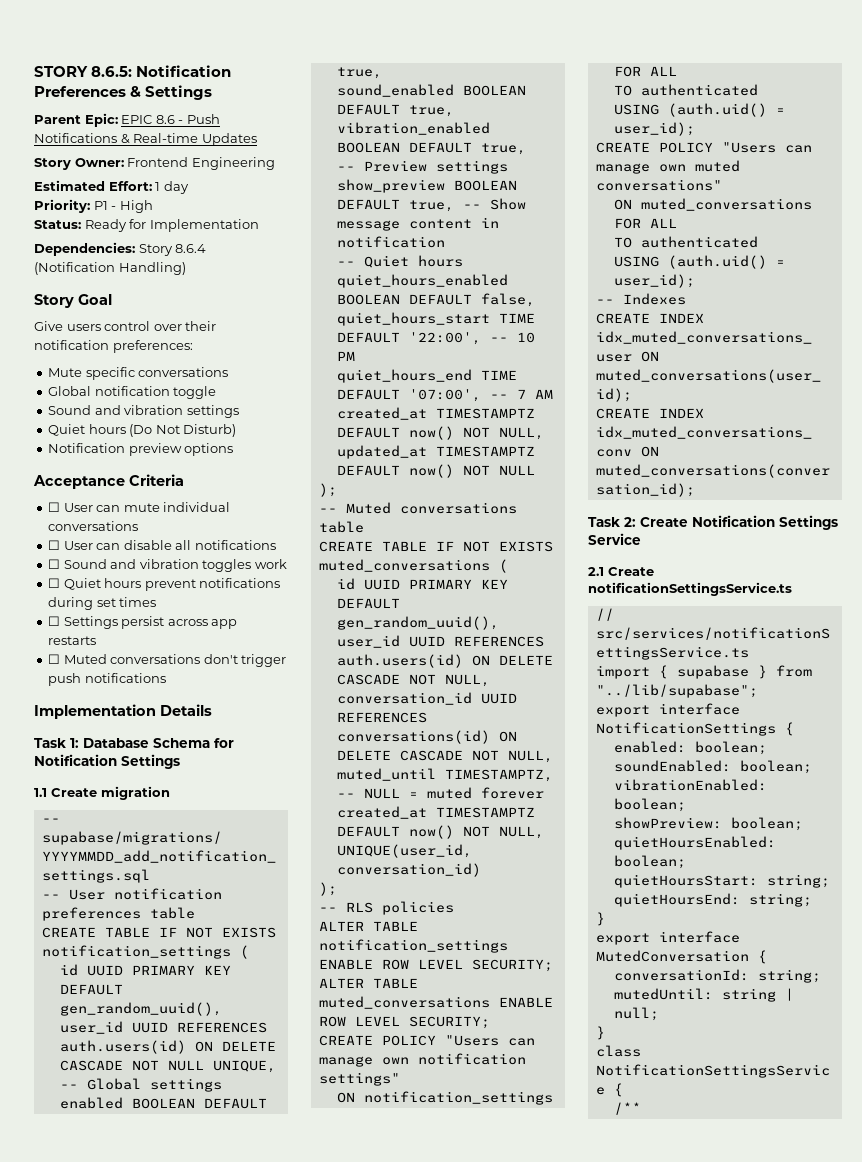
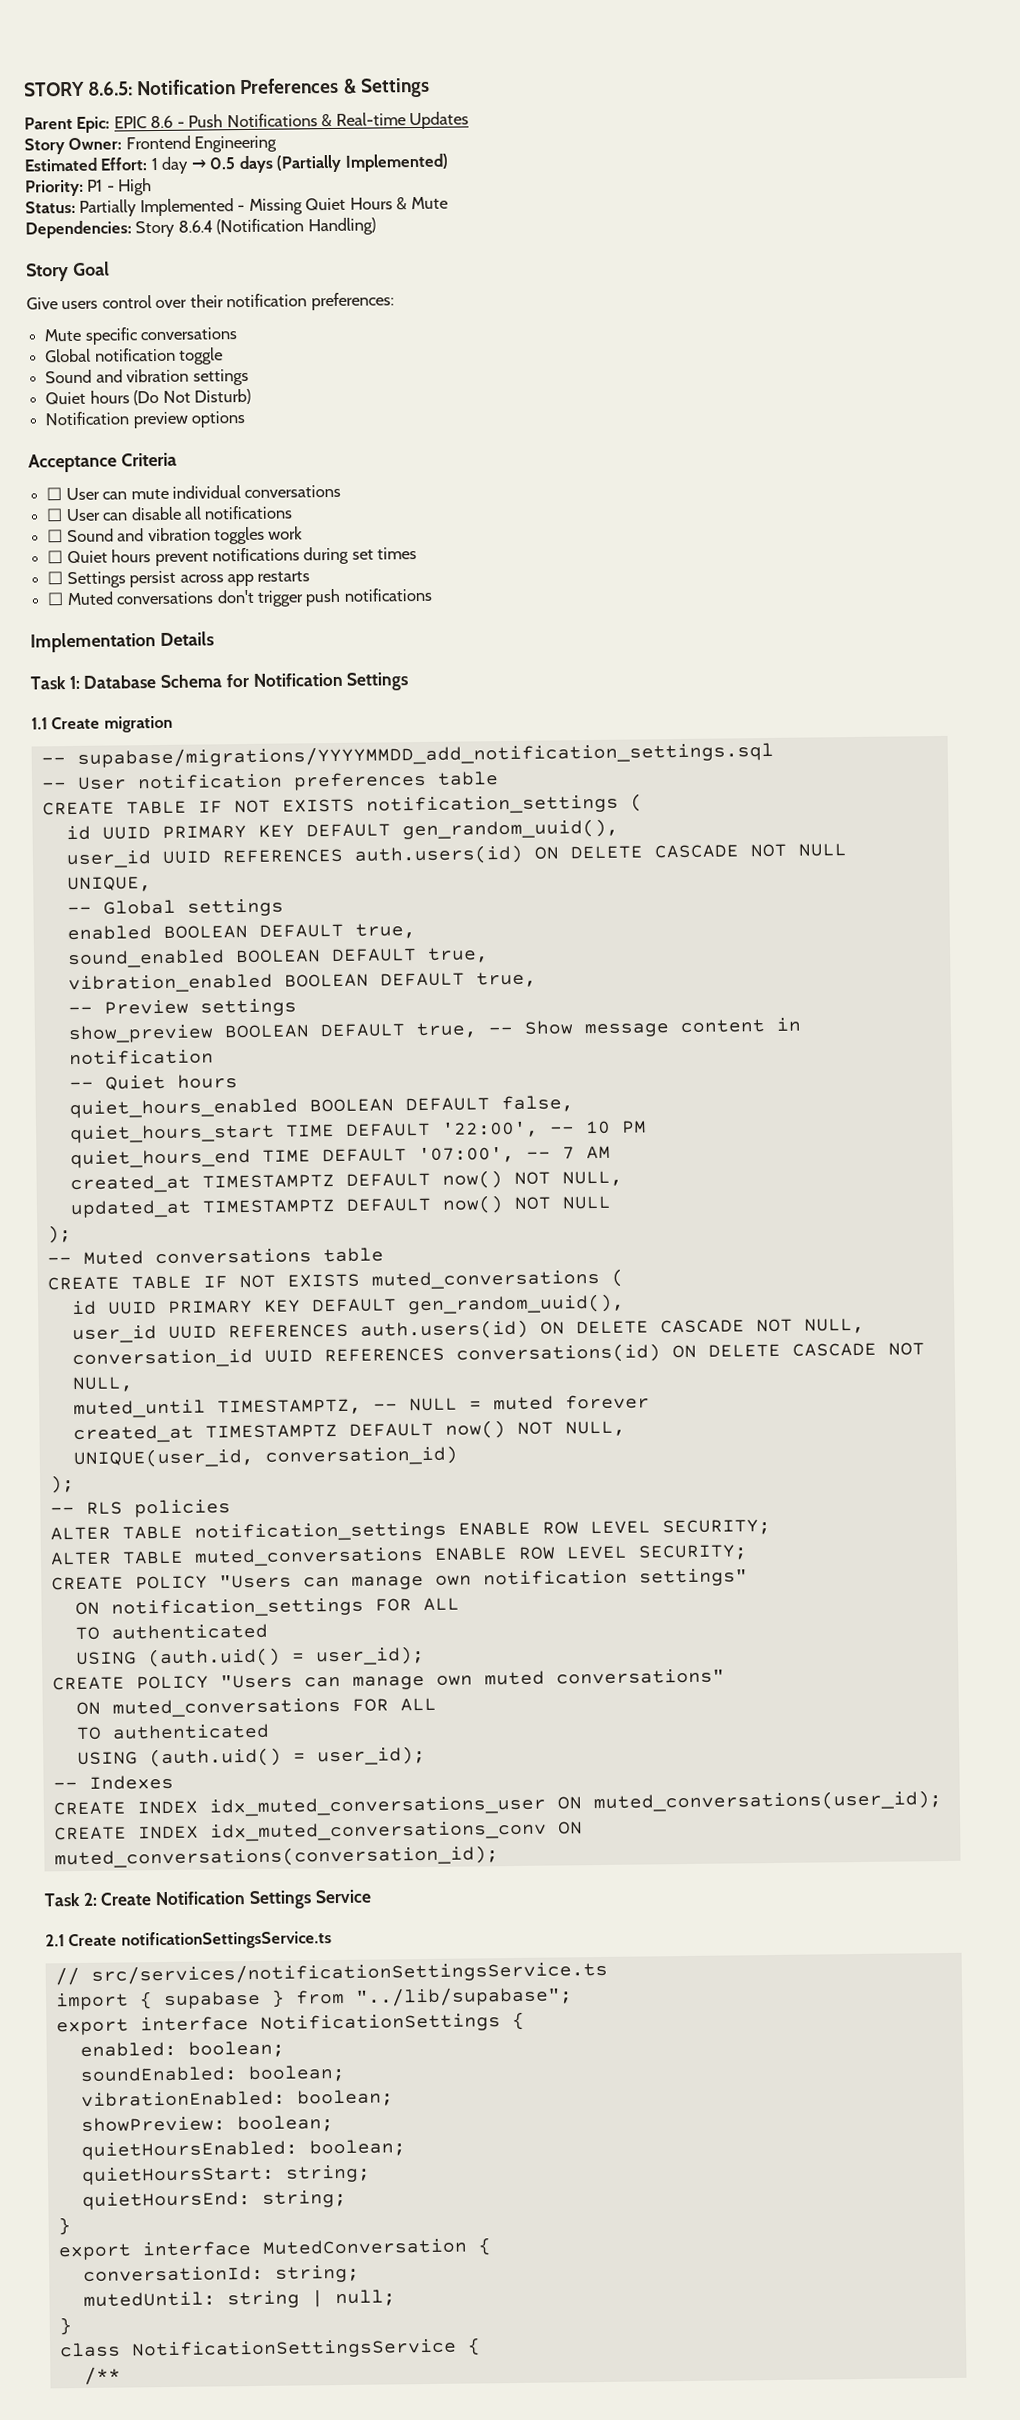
(189, 187) none -> [190,153,449,174] → 0.5 days (Partially Implemented)
[84,219,259,232] Ready for Implementation -> [79,196,448,217] Partially Implemented - Missing Quiet Hours & Mute

